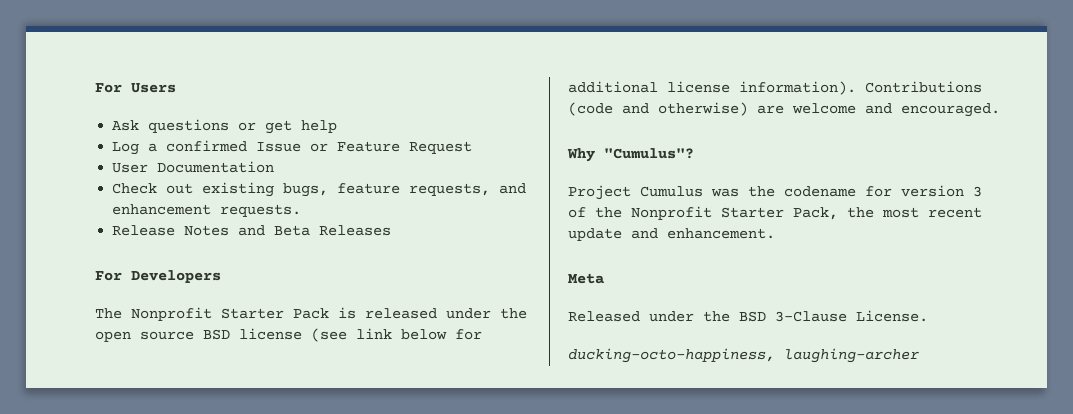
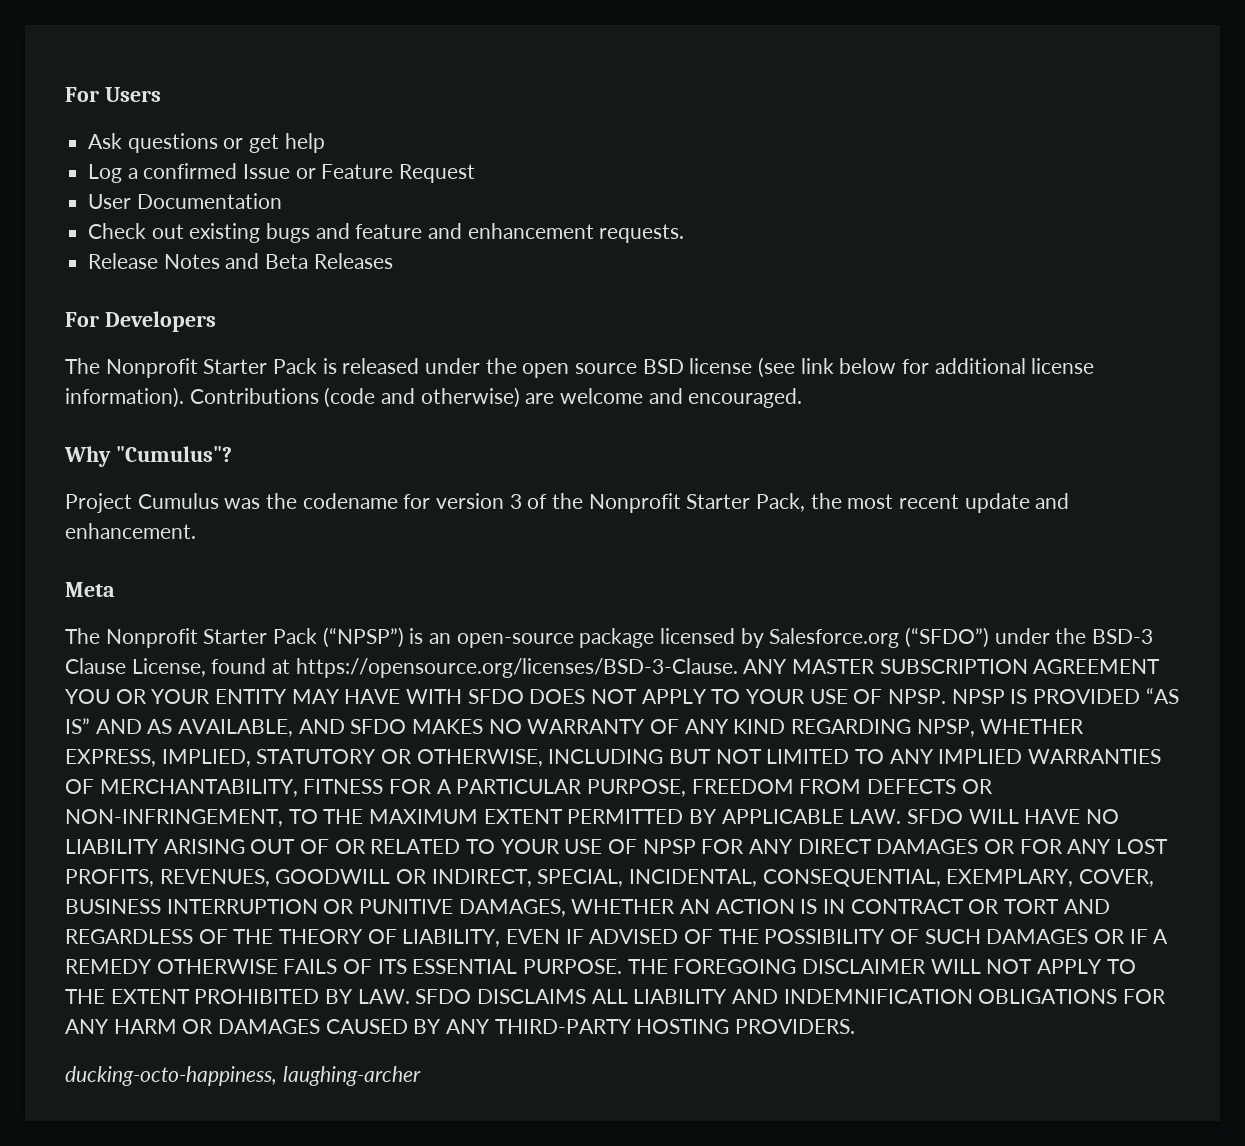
[283,183,491,197] bugs, feature requests, -> [266,223,423,243] bugs and feature
[568,310,928,322] Released under the BSD 3-Clause License. -> [65,627,1154,648] [65,658,1161,678] [65,687,1179,704] [65,718,1085,737] [65,749,1162,767] [65,779,993,797] [65,809,1120,827] [65,839,1169,854] [65,869,1155,887] [65,899,1110,917] [65,929,1169,947] [65,959,1136,974] [65,989,1167,1004] [65,1019,856,1034] The Nonprofit Starter Pack (“NPSP”) is an open-source package licensed by Salesforce.org (“SFDO”) under the BSD-3 Clause License, found at https://opensource.org/licenses/BSD-3-Clause. ANY MASTER SUBSCRIPTION AGREEMENT YOU OR YOUR ENTITY MAY HAVE WITH SFDO DOES NOT APPLY TO YOUR USE OF NPSP. NPSP IS PROVIDED “AS IS” AND AS AVAILABLE, AND SFDO MAKES NO WARRANTY OF ANY KIND REGARDING NPSP, WHETHER EXPRESS, IMPLIED, STATUTORY OR OTHERWISE, INCLUDING BUT NOT LIMITED TO ANY IMPLIED WARRANTIES OF MERCHANTABILITY, FITNESS FOR A PARTICULAR PURPOSE, FREEDOM FROM DEFECTS OR NON-INFRINGEMENT, TO THE MAXIMUM EXTENT PERMITTED BY APPLICABLE LAW. SFDO WILL HAVE NO LIABILITY ARISING OUT OF OR RELATED TO YOUR USE OF NPSP FOR ANY DIRECT DAMAGES OR FOR ANY LOST PROFITS, REVENUES, GOODWILL OR INDIRECT, SPECIAL, INCIDENTAL, CONSEQUENTIAL, EXEMPLARY, COVER, BUSINESS INTERRUPTION OR PUNITIVE DAMAGES, WHETHER AN ACTION IS IN CONTRACT OR TORT AND REGARDLESS OF THE THEORY OF LIABILITY, EVEN IF ADVISED OF THE POSSIBILITY OF SUCH DAMAGES OR IF A REMEDY OTHERWISE FAILS OF ITS ESSENTIAL PURPOSE. THE FOREGOING DISCLAIMER WILL NOT APPLY TO THE EXTENT PROHIBITED BY LAW. SFDO DISCLAIMS ALL LIABILITY AND INDEMNIFICATION OBLIGATIONS FOR ANY HARM OR DAMAGES CAUSED BY ANY THIRD-PARTY HOSTING PROVIDERS.

